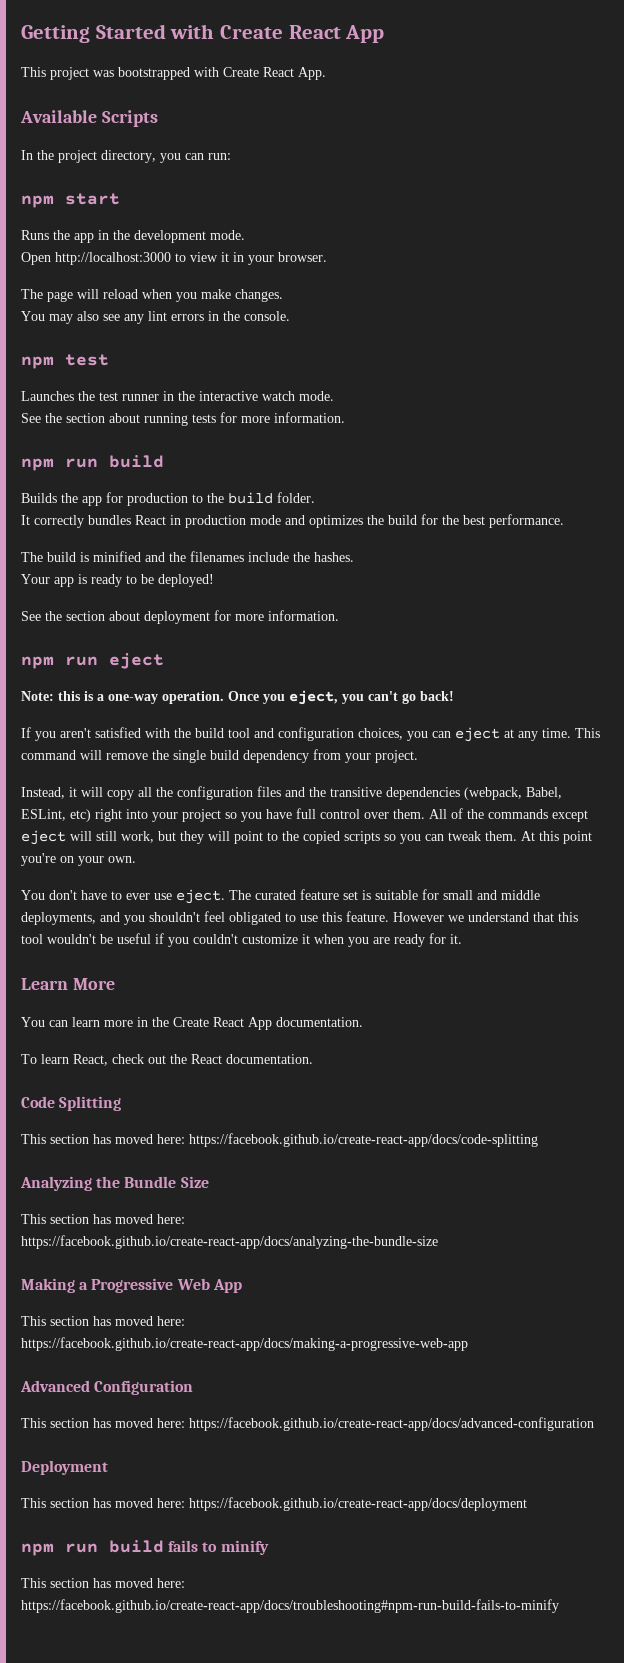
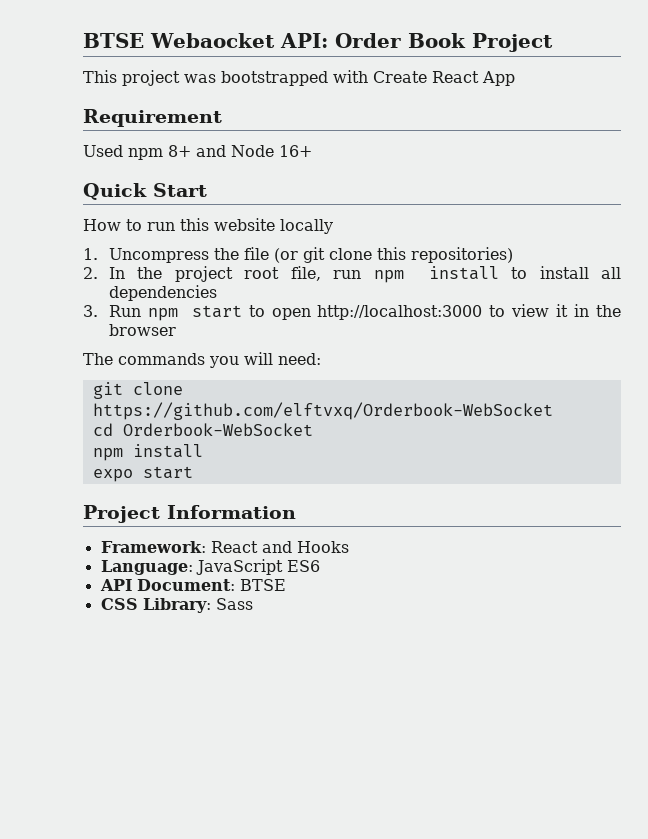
[21,24,385,43] Getting Started with Create React App -> [83,33,553,52] BTSE Webaocket API: Order Book Project
[298,67,326,80] [20,110,158,127] [21,150,231,163] [21,193,120,208] [21,230,245,243] [21,252,51,265] App. // Available Scripts // In the project directory, you can run: // npm start // Runs the app in the development mode. // Open -> [482,71,515,86] [83,109,222,127] [83,145,312,160] [83,183,207,200] [83,218,333,234] [83,247,513,263] [83,266,621,283] [108,285,217,301] [83,305,311,321] App // Requirement // Used npm 8+ and Node 16+ // Quick Start // How to run this website locally // 1. Uncompress the file (or git clone this repositories) // 2. In the project root file, run npm install to install all dependencies // 3. Run npm start to open
[248,252,327,265] [21,289,283,302] [21,311,290,324] [21,354,109,369] [21,391,334,401] [21,412,345,426] [21,455,164,471] [21,492,315,506] [21,514,564,528] [21,551,354,562] [21,574,214,587] [21,610,339,624] [21,653,164,669] [21,690,454,705] [21,727,600,742] [21,749,418,763] [21,786,562,800] [21,808,588,822] [21,830,592,845] [21,853,136,866] [21,889,540,904] [21,911,578,925] [21,933,462,947] [21,978,115,990] [21,1017,363,1030] [21,1054,313,1066] [21,1096,122,1111] [21,1133,538,1147] [20,1176,209,1191] [21,1214,185,1224] [21,1235,438,1249] [21,1278,242,1293] [21,1316,185,1326] [21,1337,468,1351] [20,1380,194,1395] [21,1417,594,1431] [21,1460,108,1475] [21,1497,527,1511] [21,1540,269,1556] [21,1578,185,1588] [21,1599,559,1613] your browser. // The page will reload when you make changes. // You may also see any lint errors in the console. // npm test // Launches the test runner in the interactive watch mode. // See the section about running tests for more information. // npm run build // Builds the app for production to the build folder. // It correctly bundles React in production mode and optimizes the build for the best performance. // The build is minified and the filenames include the hashes. // Your app is ready to be deployed! // See the section about deployment for more information. // npm run eject // Note: this is a one-way operation. Once you eject, you can't go back! // If you aren't satisfied with the build tool and configuration choices, you can eject at any time. This command will remove the single build dependency from your project. // Instead, it will copy all the configuration files and the transitive dependencies (webpack, Babel, ESLint, etc) right into your project so you have full control over them. All of the commands except eject will still work, but they will point to the copied scripts so you can tweak them. At this point you're on your own. // You don't have to ever use eject. The curated feature set is suitable for small and middle deployments, and you shouldn't feel obligated to use this feature. However we understand that this tool wouldn't be useful if you couldn't customize it when you are ready for it. // Learn More // You can learn more in the Create React App documentation. // To learn React, check out the React documentation. // Code Splitting // This section has moved here: https://facebook.github.io/create-react-app/docs/code-splitting // Analyzing the Bundle Size // This section has moved here: https://facebook.github.io/create-react-app/docs/analyzing-the-bundle-size // Making a Progressive Web App // This section has moved here: https://facebook.github.io/create-react-app/docs/making-a-progressive-web-app // Advanced Configuration // This section has moved here: https://facebook.github.io/create-react-app/docs/advanced-configuration // Deployment // This section has moved here: https://facebook.github.io/create-react-app/docs/deployment // npm run build fails to minify // This section has moved here: https://facebook.github.io/create-react-app/docs/troubleshooting#npm-run-build-fails-to-minify -> [596,305,621,317] [108,324,176,336] [83,352,321,368] [92,382,183,399] [92,402,553,420] [92,423,313,436] [92,444,203,461] [92,466,193,482] [83,505,296,523] [100,541,349,553] [100,559,320,575] [99,579,286,591] [100,598,253,613] the browser // The commands you will need: // git clone https://github.com/elftvxq/Orderbook-WebSocket // cd Orderbook-WebSocket // npm install // expo start // Project Information // Framework: React and Hooks // Language: JavaScript ES6 // API Document: BTSE // CSS Library: Sass

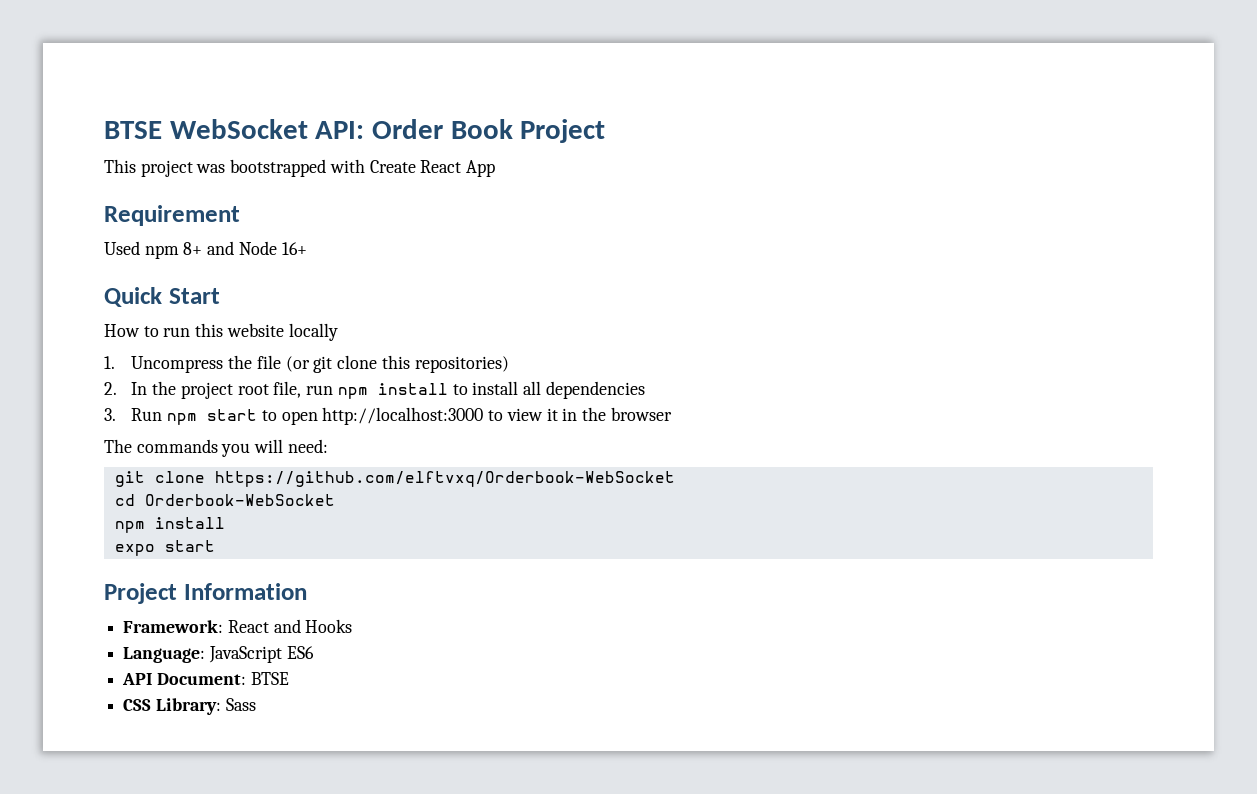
[83,33,275,48] BTSE Webaocket -> [104,119,308,139] BTSE WebSocket

